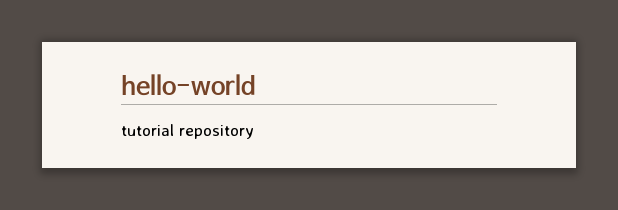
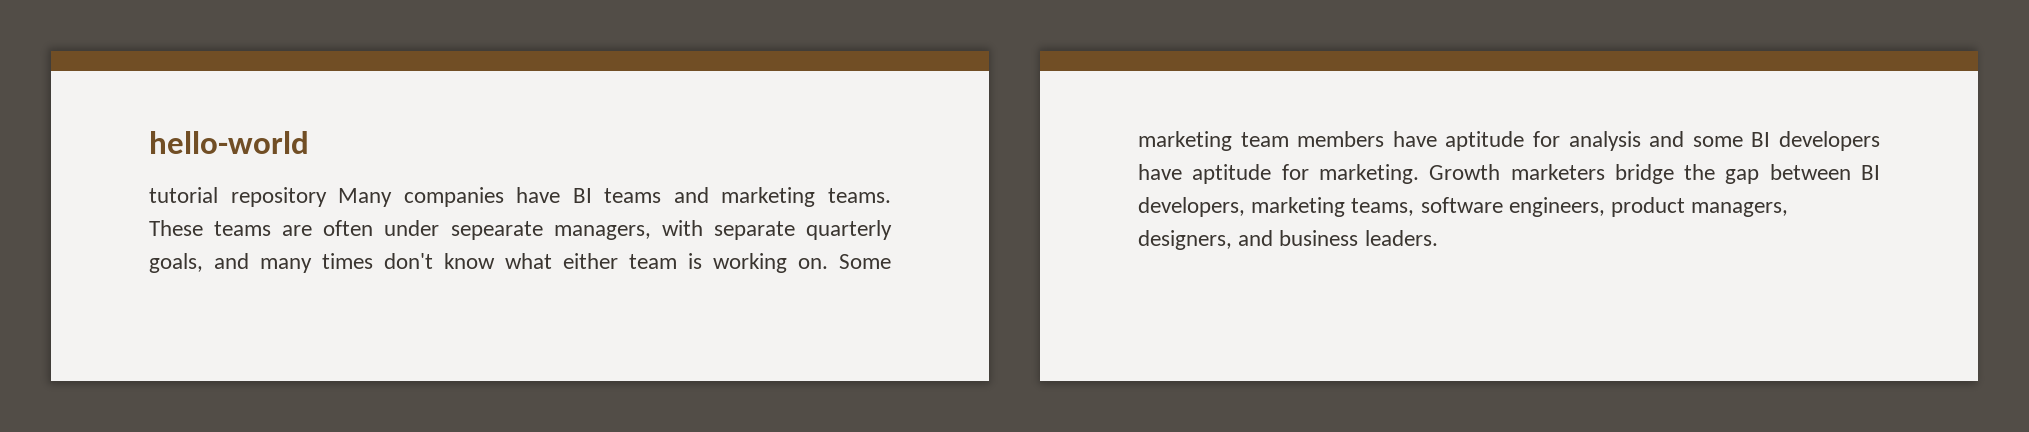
(254, 132) none -> [338,187,891,207] [149,220,892,240] [149,253,891,273] [1138,131,1880,151] [1138,164,1880,184] [1138,197,1789,217] [1138,230,1438,250] Many companies have BI teams and marketing teams. These teams are often under sepearate managers, with separate quarterly goals, and many times don't know what either team is working on. Some marketing team members have aptitude for analysis and some BI developers have aptitude for marketing. Growth marketers bridge the gap between BI developers, marketing teams, software engineers, product managers, designers, and business leaders.

